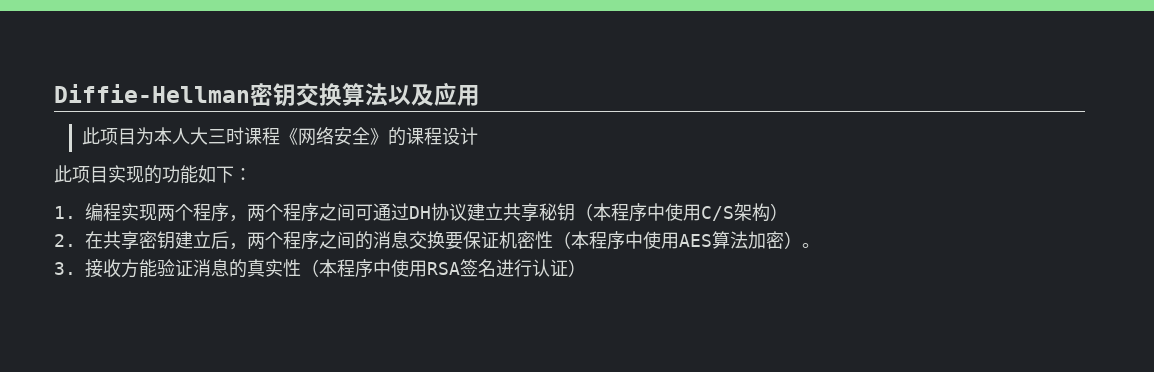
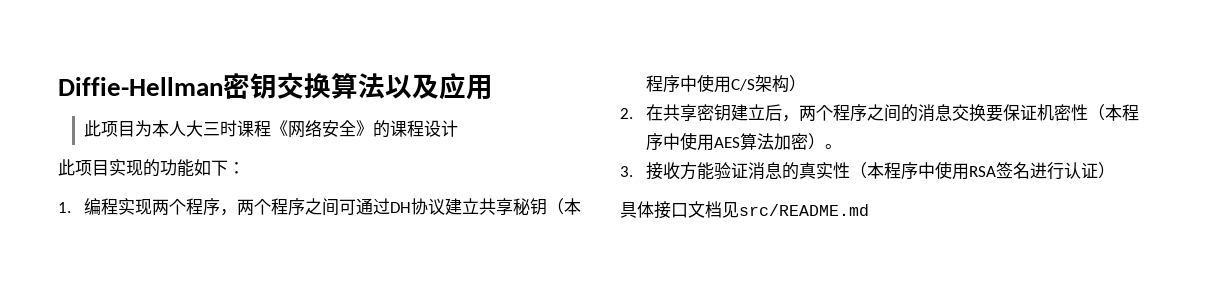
(586, 268) none -> [620,201,869,219] // 具体接口文档见src/README.md

